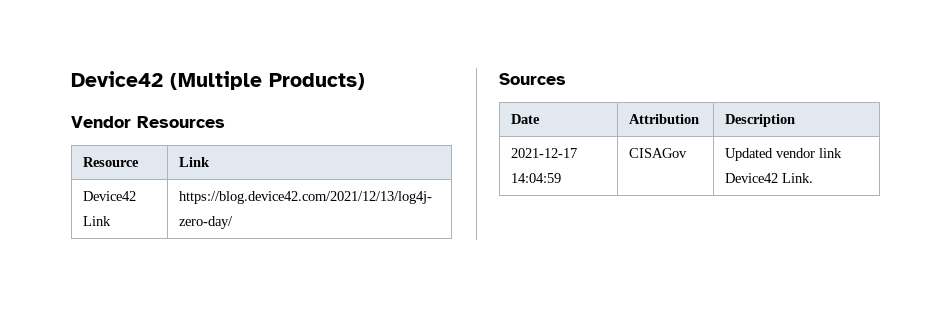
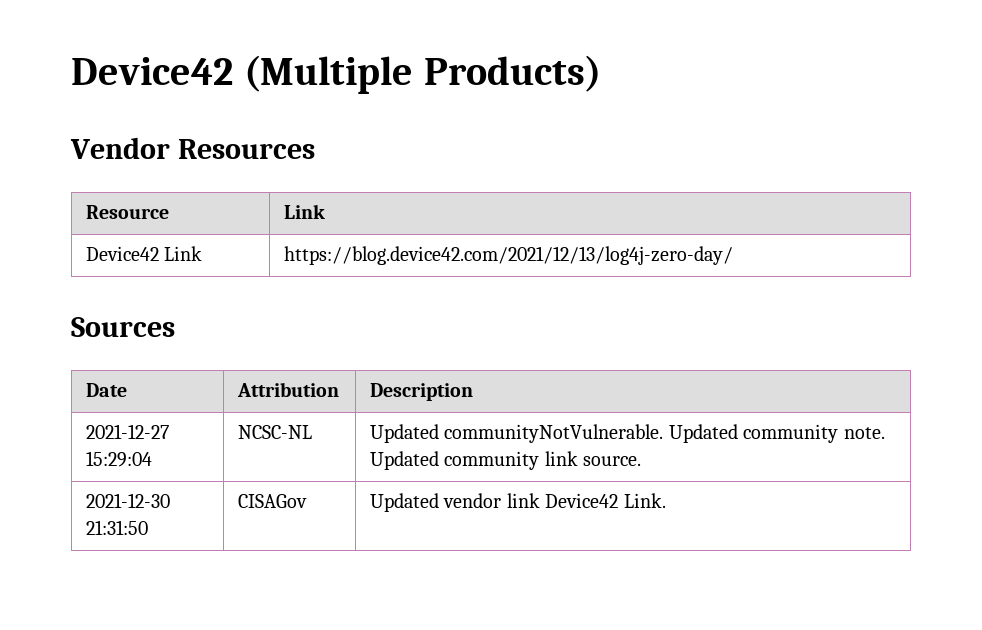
[511,148,578,158] [511,173,562,183] 2021-12-17 14:04:59 -> [85,424,169,439] [85,451,152,467] [237,425,312,439] [369,424,885,443] [369,451,642,470] [85,493,170,508] [85,520,148,535] 2021-12-27 15:29:04 | NCSC-NL | Updated communityNotVulnerable. Updated community note. Updated community link source. // 2021-12-30 21:31:50

